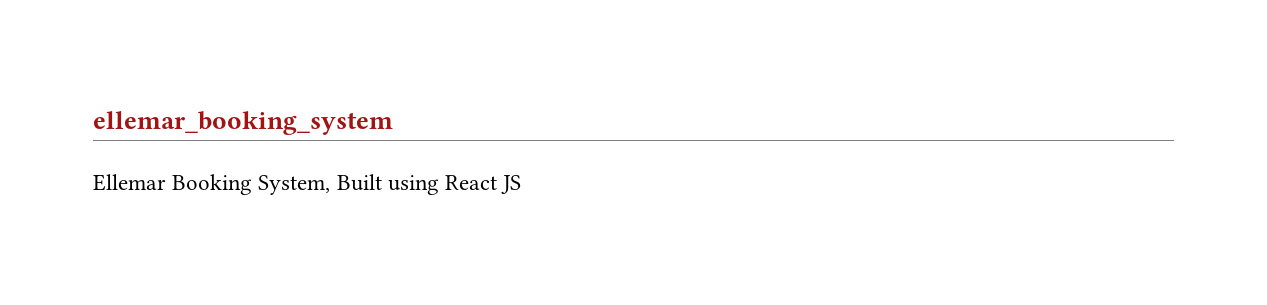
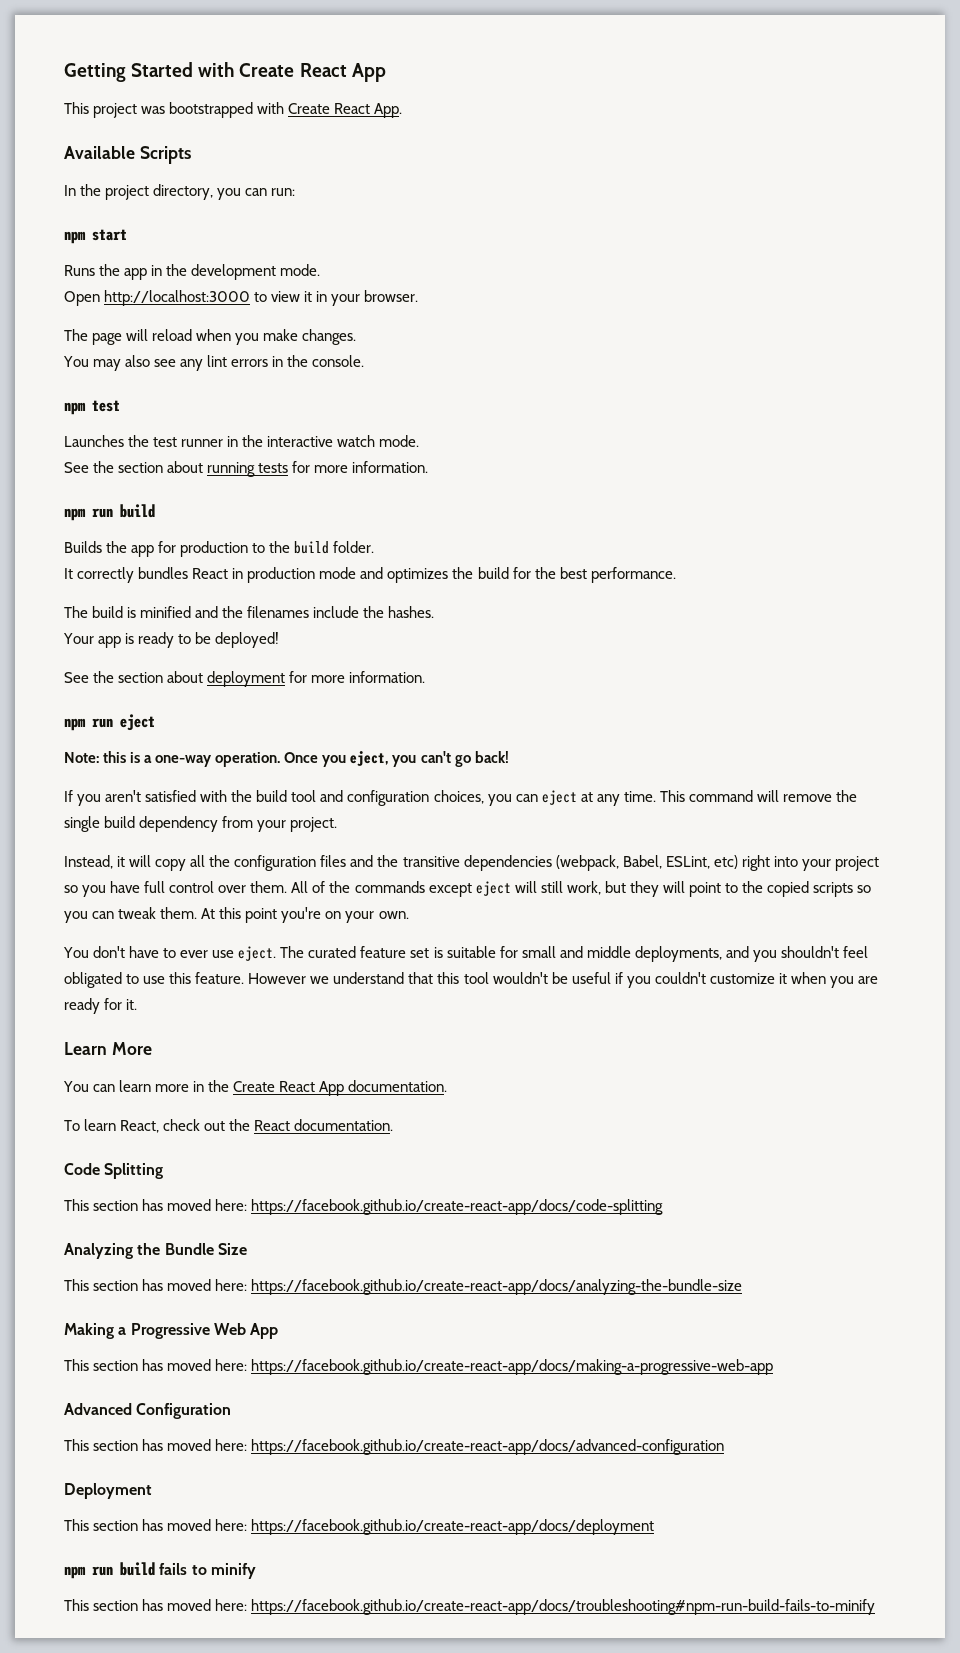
[93,111,393,135] [93,174,522,195] ellemar_booking_system // Ellemar Booking System, Built using React JS -> [64,62,386,82] [64,102,403,118] [64,146,191,164] [64,184,296,200] [64,229,127,244] [64,264,321,280] [64,290,419,306] [64,329,357,345] [63,355,365,371] [64,400,120,415] [64,435,420,447] [64,461,429,477] [64,504,155,521] [64,541,375,557] [64,567,676,583] [64,606,435,618] [63,632,280,648] [64,671,426,687] [64,714,155,731] [64,751,509,767] [64,790,858,806] [64,816,338,832] [64,855,879,871] [64,881,872,897] [64,907,409,923] [63,946,869,962] [64,972,879,988] [64,998,138,1014] [64,1042,152,1055] [63,1080,448,1096] [64,1119,394,1133] [64,1163,164,1179] [64,1199,664,1215] [64,1243,247,1259] [64,1279,743,1295] [64,1323,279,1339] [64,1359,774,1375] [64,1403,232,1419] [64,1439,725,1455] [64,1483,152,1499] [64,1519,655,1535] [64,1562,256,1579] [64,1599,876,1615] Getting Started with Create React App // This project was bootstrapped with Create React App. // Available Scripts // In the project directory, you can run: // npm start // Runs the app in the development mode. // Open http://localhost:3000 to view it in your browser. // The page will reload when you make changes. // You may also see any lint errors in the console. // npm test // Launches the test runner in the interactive watch mode. // See the section about running tests for more information. // npm run build // Builds the app for production to the build folder. // It correctly bundles React in production mode and optimizes the build for the best performance. // The build is minified and the filenames include the hashes. // Your app is ready to be deployed! // See the section about deployment for more information. // npm run eject // Note: this is a one-way operation. Once you eject, you can't go back! // If you aren't satisfied with the build tool and configuration choices, you can eject at any time. This command will remove the single build dependency from your project. // Instead, it will copy all the configuration files and the transitive dependencies (webpack, Babel, ESLint, etc) right into your project so you have full control over them. All of the commands except eject will still work, but they will point to the copied scripts so you can tweak them. At this point you're on your own. // You don't have to ever use eject. The curated feature set is suitable for small and middle deployments, and you shouldn't feel obligated to use this feature. However we understand that this tool wouldn't be useful if you couldn't customize it when you are ready for it. // Learn More // You can learn more in the Create React App documentation. // To learn React, check out the React documentation. // Code Splitting // This section has moved here: https://facebook.github.io/create-react-app/docs/code-splitting // Analyzing the Bundle Size // This section has moved here: https://facebook.github.io/create-react-app/docs/analyzing-the-bundle-size // Making a Progressive Web App // This section has moved here: https://facebook.github.io/create-react-app/docs/making-a-progressive-web-app // Advanced Configuration // This section has moved here: https://facebook.github.io/create-react-app/docs/advanced-configuration // Deployment // This section has moved here: https://facebook.github.io/create-react-app/docs/deployment // npm run build fails to minify // This section has moved here: https://facebook.github.io/create-react-app/docs/troubleshooting#npm-run-build-fails-to-minify

